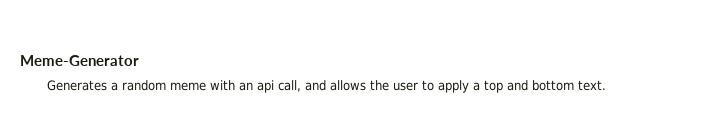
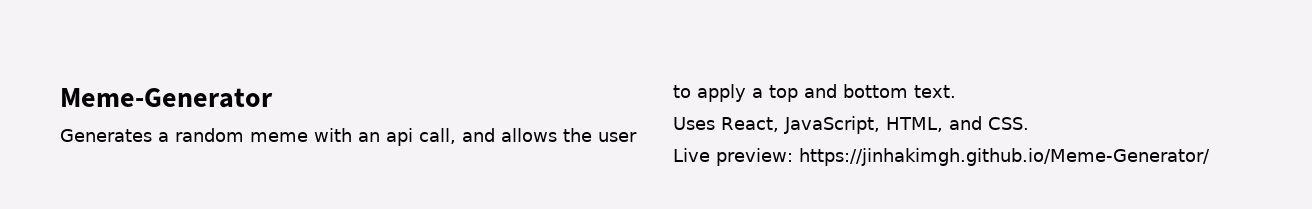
(607, 85) none -> [673,116,1029,134] [673,148,1210,166] // Uses React, JavaScript, HTML, and CSS. // Live preview: https://jinhakimgh.github.io/Meme-Generator/

